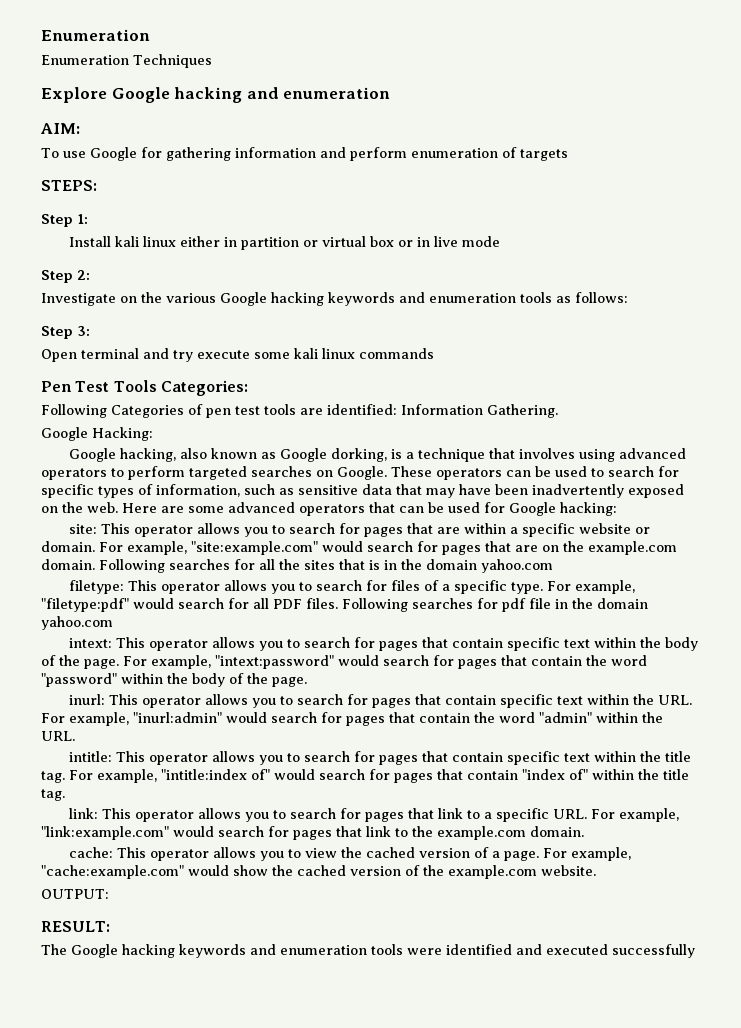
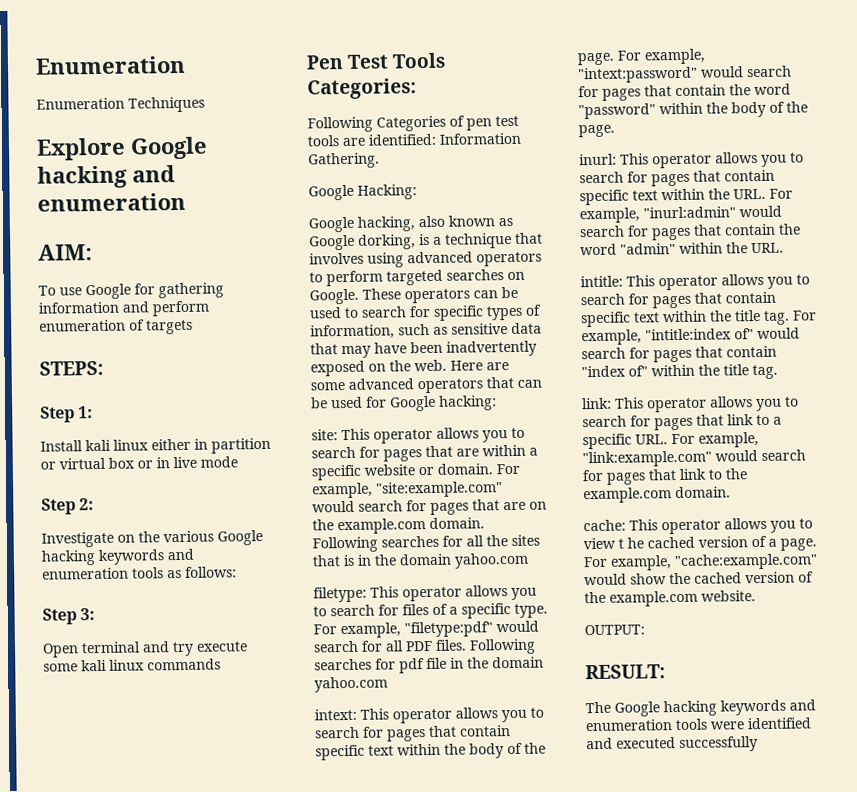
[340,847,362,858] the -> [618,537,644,549] t he

